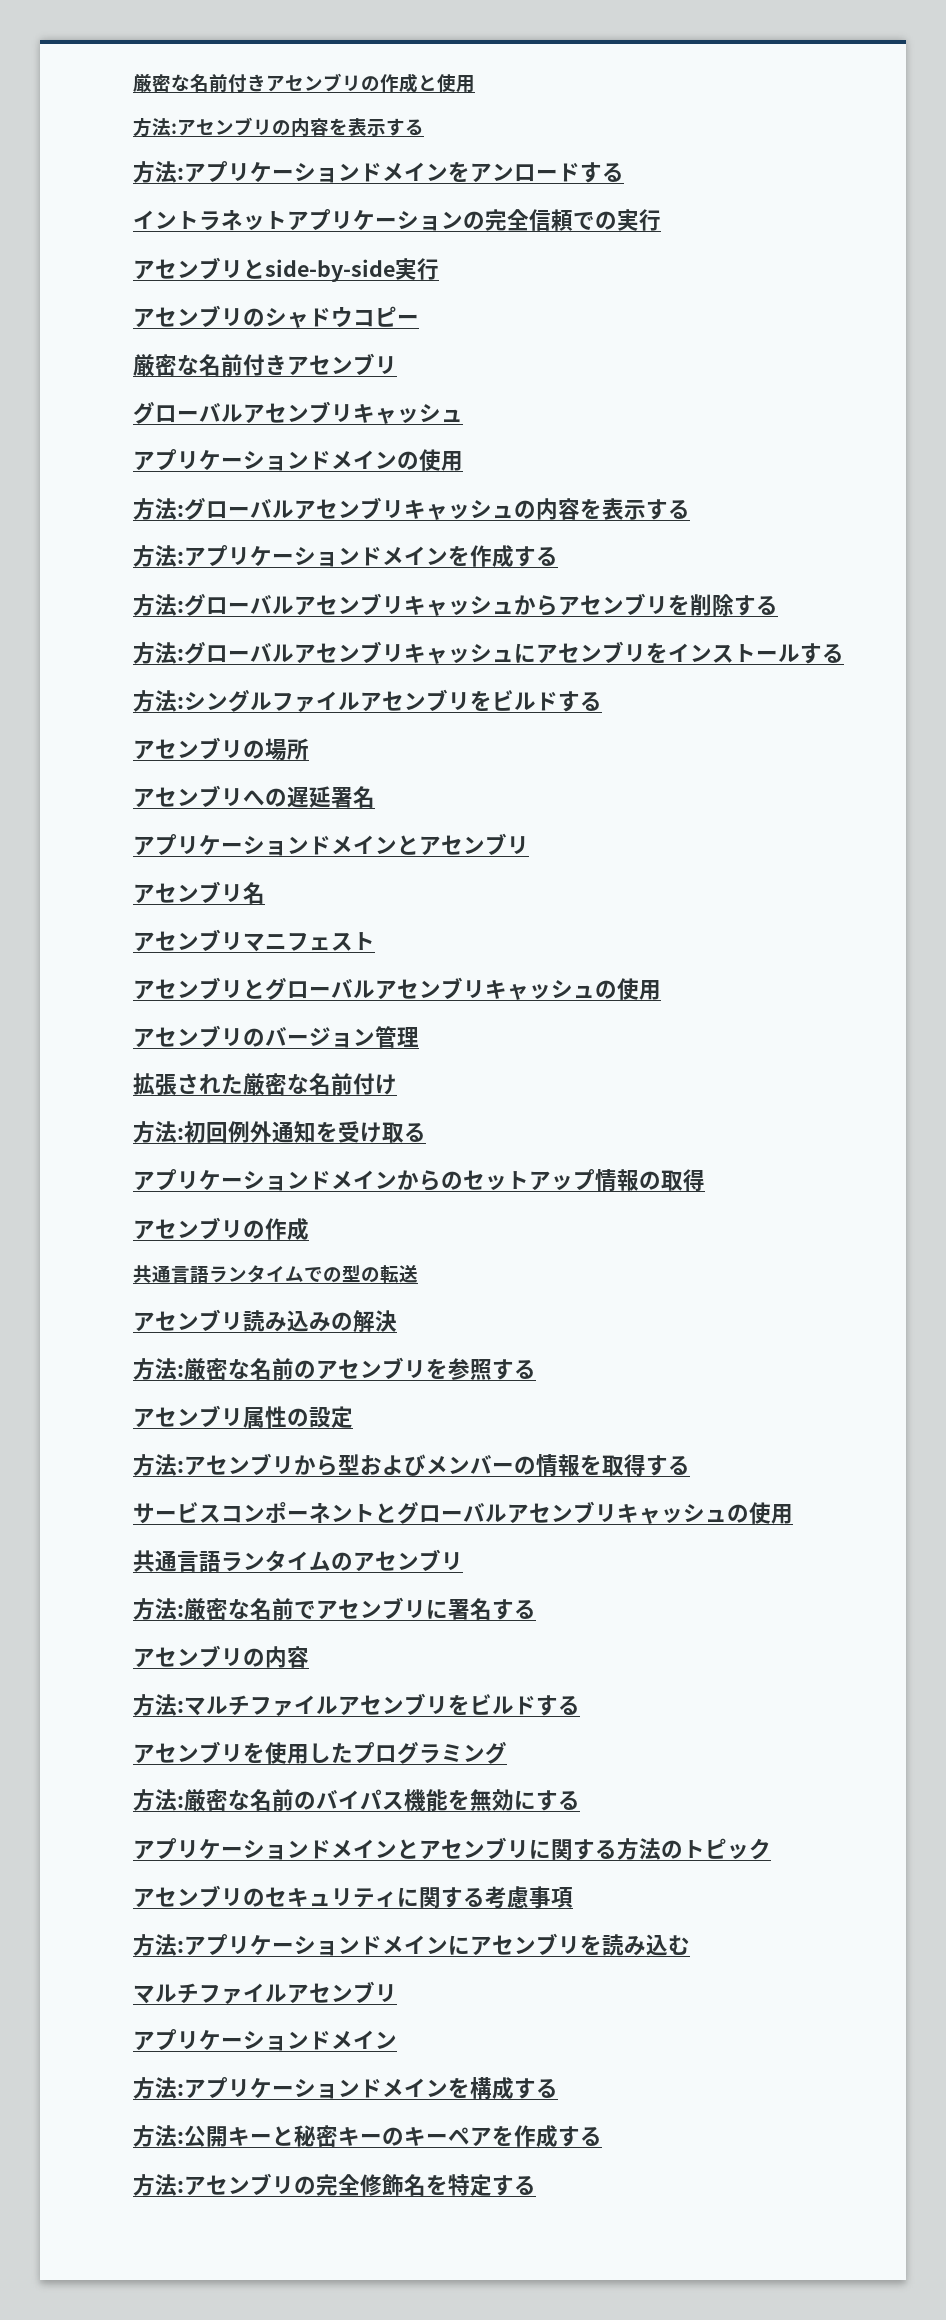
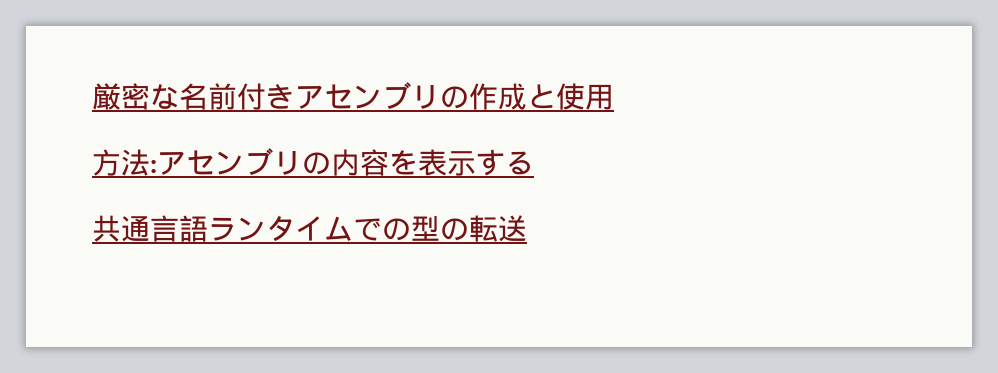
[133,161,624,183] [133,209,661,231] [133,257,439,282] [133,305,419,328] [133,353,397,377] [133,401,463,424] [133,449,463,471] [133,497,690,520] [133,545,558,568] [133,593,778,616] [133,641,844,664] [133,689,602,712] [133,737,309,761] [133,785,375,808] [133,833,529,856] [133,881,265,904] [133,929,375,952] [133,977,661,1000] [133,1025,419,1048] [133,1073,397,1096] [133,1121,426,1143] [133,1169,705,1192] [133,1217,309,1241] // 方法:アプリケーションドメインをアンロードする // イントラネットアプリケーションの完全信頼での実行 // アセンブリとside-by-side実行 // アセンブリのシャドウコピー // 厳密な名前付きアセンブリ // グローバルアセンブリキャッシュ // アプリケーションドメインの使用 // 方法:グローバルアセンブリキャッシュの内容を表示する // 方法:アプリケーションドメインを作成する // 方法:グローバルアセンブリキャッシュからアセンブリを削除する // 方法:グローバルアセンブリキャッシュにアセンブリをインストールする // 方法:シングルファイルアセンブリをビルドする // アセンブリの場所 // アセンブリへの遅延署名 // アプリケーションドメインとアセンブリ // アセンブリ名 // アセンブリマニフェスト // アセンブリとグローバルアセンブリキャッシュの使用 // アセンブリのバージョン管理 // 拡張された厳密な名前付け // 方法:初回例外通知を受け取る // アプリケーションドメインからのセットアップ情報の取得 // アセンブリの作成 -> (534, 163) none
[133,1309,397,1333] [133,1357,536,1381] [133,1405,353,1428] [133,1453,690,1477] [133,1501,793,1524] [133,1549,463,1572] [133,1597,536,1621] [133,1645,309,1668] [133,1693,580,1716] [133,1741,507,1764] [133,1789,580,1812] [133,1837,771,1860] [133,1885,573,1909] [133,1933,690,1956] [133,1981,397,2004] [133,2029,397,2051] [133,2077,558,2100] [133,2125,602,2148] [133,2173,536,2196] // アセンブリ読み込みの解決 // 方法:厳密な名前のアセンブリを参照する // アセンブリ属性の設定 // 方法:アセンブリから型およびメンバーの情報を取得する // サービスコンポーネントとグローバルアセンブリキャッシュの使用 // 共通言語ランタイムのアセンブリ // 方法:厳密な名前でアセンブリに署名する // アセンブリの内容 // 方法:マルチファイルアセンブリをビルドする // アセンブリを使用したプログラミング // 方法:厳密な名前のバイパス機能を無効にする // アプリケーションドメインとアセンブリに関する方法のトピック // アセンブリのセキュリティに関する考慮事項 // 方法:アプリケーションドメインにアセンブリを読み込む // マルチファイルアセンブリ // アプリケーションドメイン // 方法:アプリケーションドメインを構成する // 方法:公開キーと秘密キーのキーペアを作成する // 方法:アセンブリの完全修飾名を特定する -> (527, 228) none

